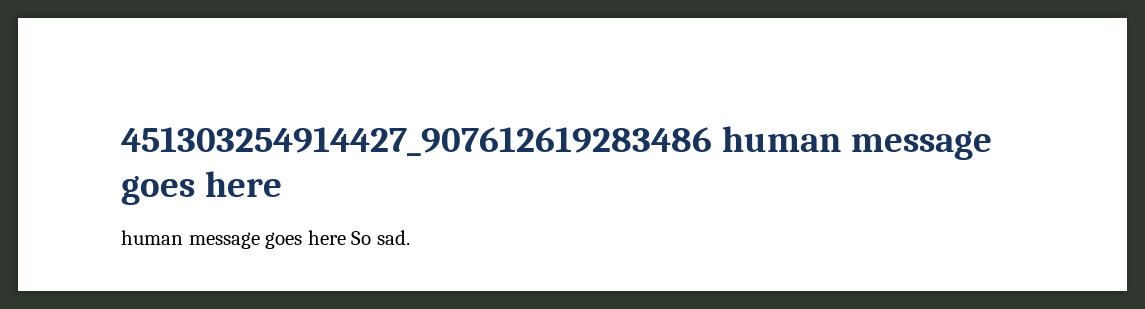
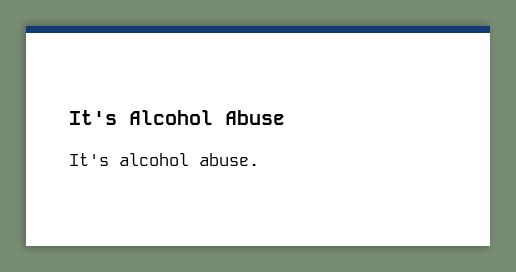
[121,126,992,160] [121,171,282,205] [121,230,410,249] 451303254914427_907612619283486 human message goes here // human message goes here So sad. -> [69,110,285,125] [69,153,259,166] It's Alcohol Abuse // It's alcohol abuse.

